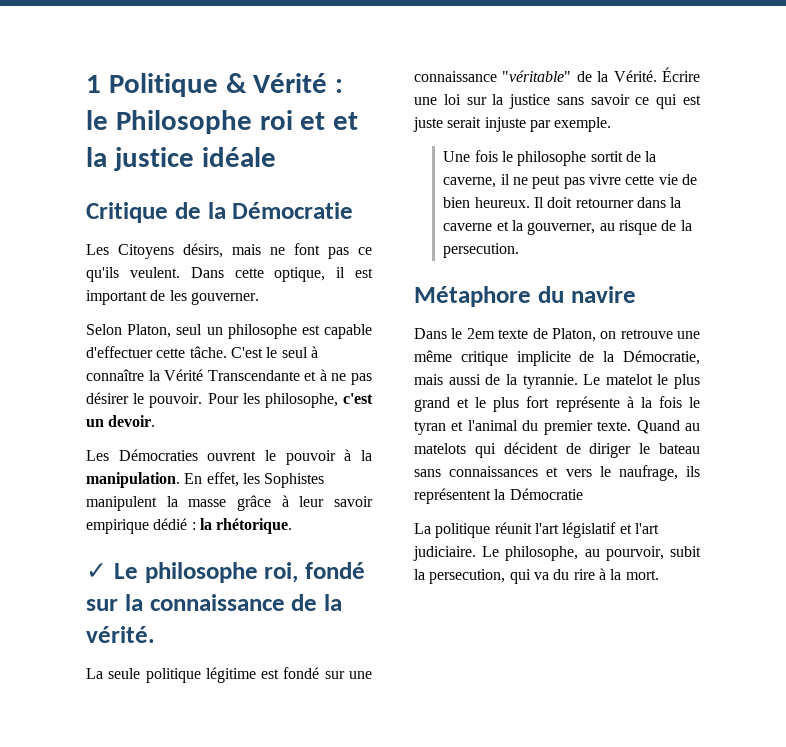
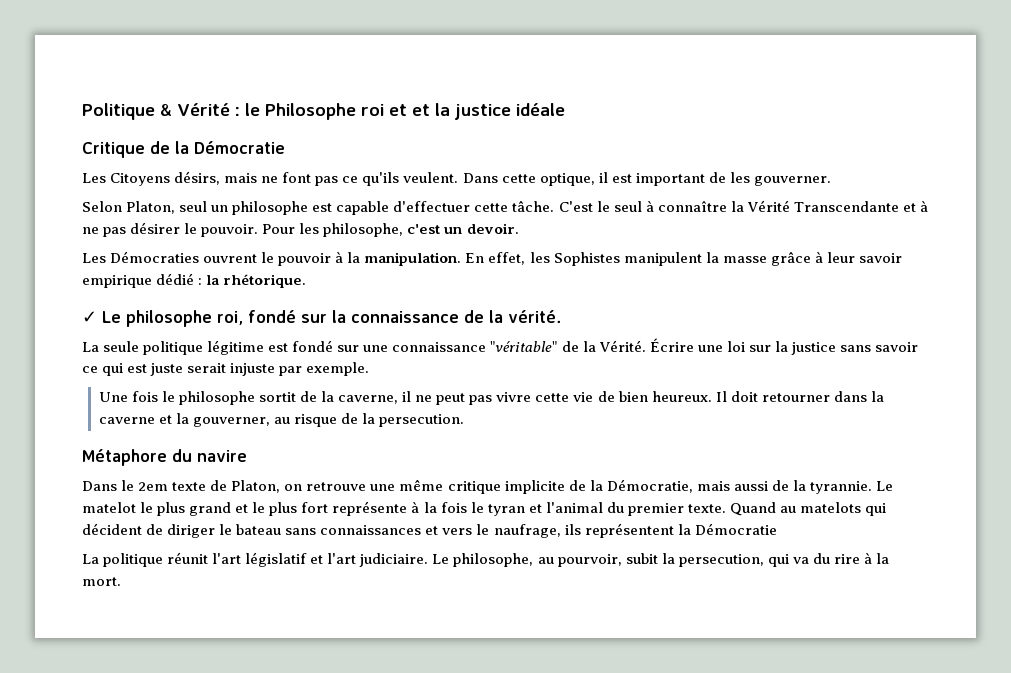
[86,75,101,93] 1 -> (82, 111) none

